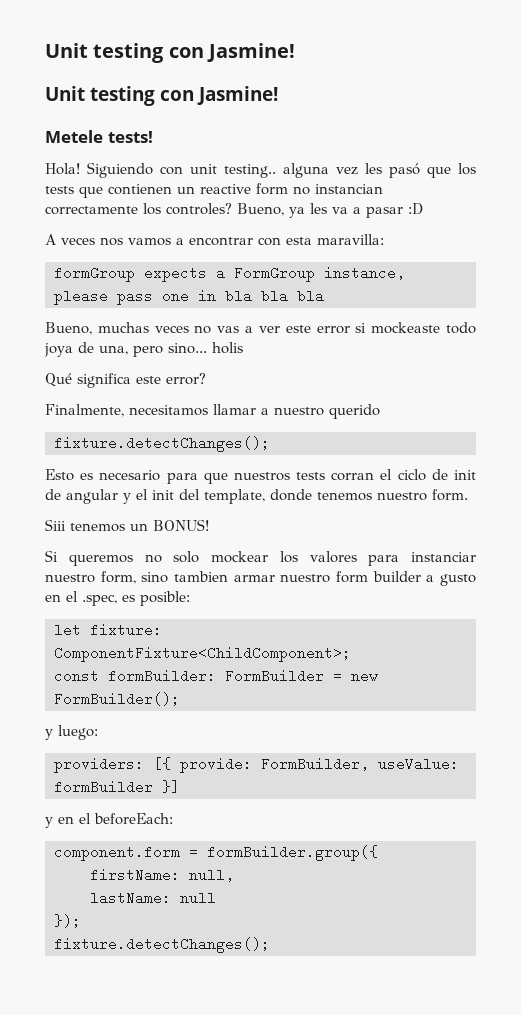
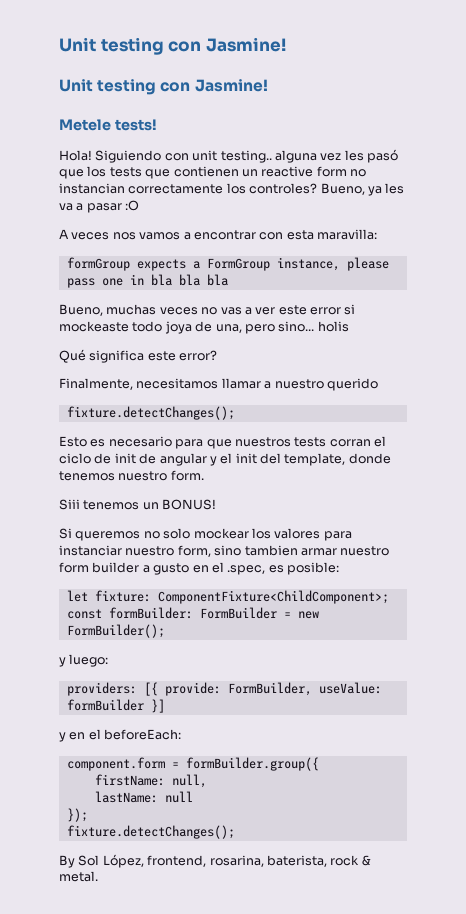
[408,203,423,215] :D -> [125,200,140,211] :O
(270, 945) none -> [59,854,371,868] [59,871,98,882] // By Sol López, frontend, rosarina, baterista, rock & metal.

